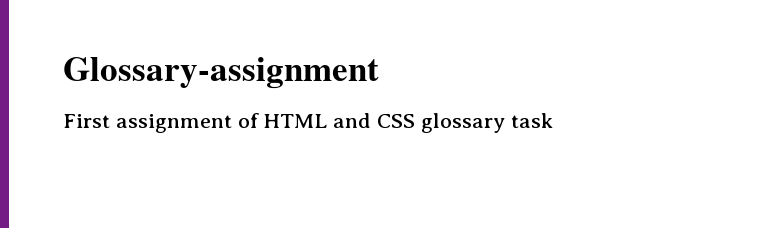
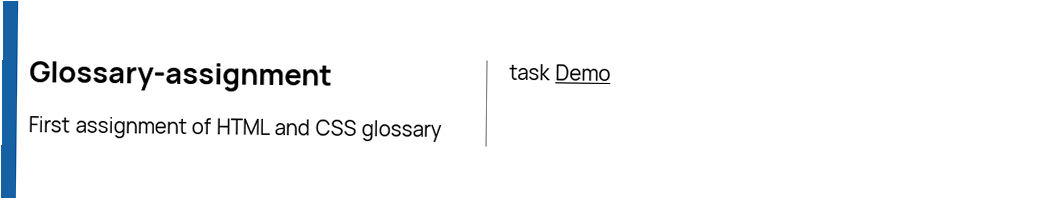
(553, 120) none -> [554,64,611,81] Demo

